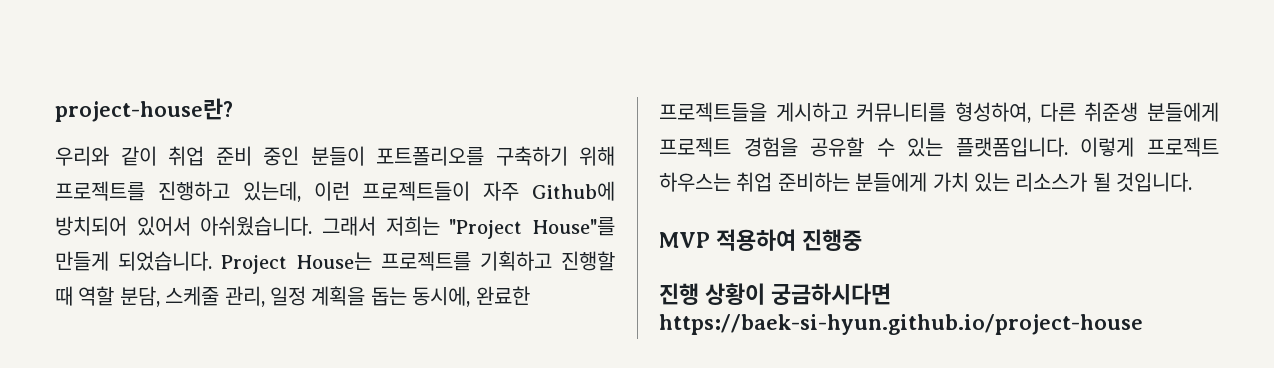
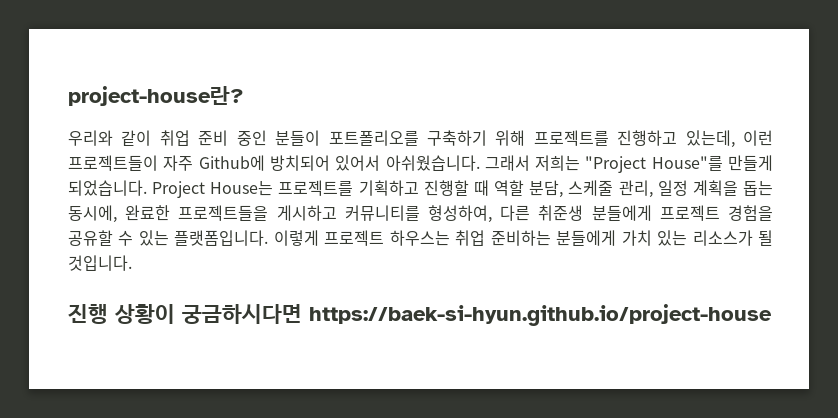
[659,229,862,251] // MVP 적용하여 진행중 -> (132, 263) none

